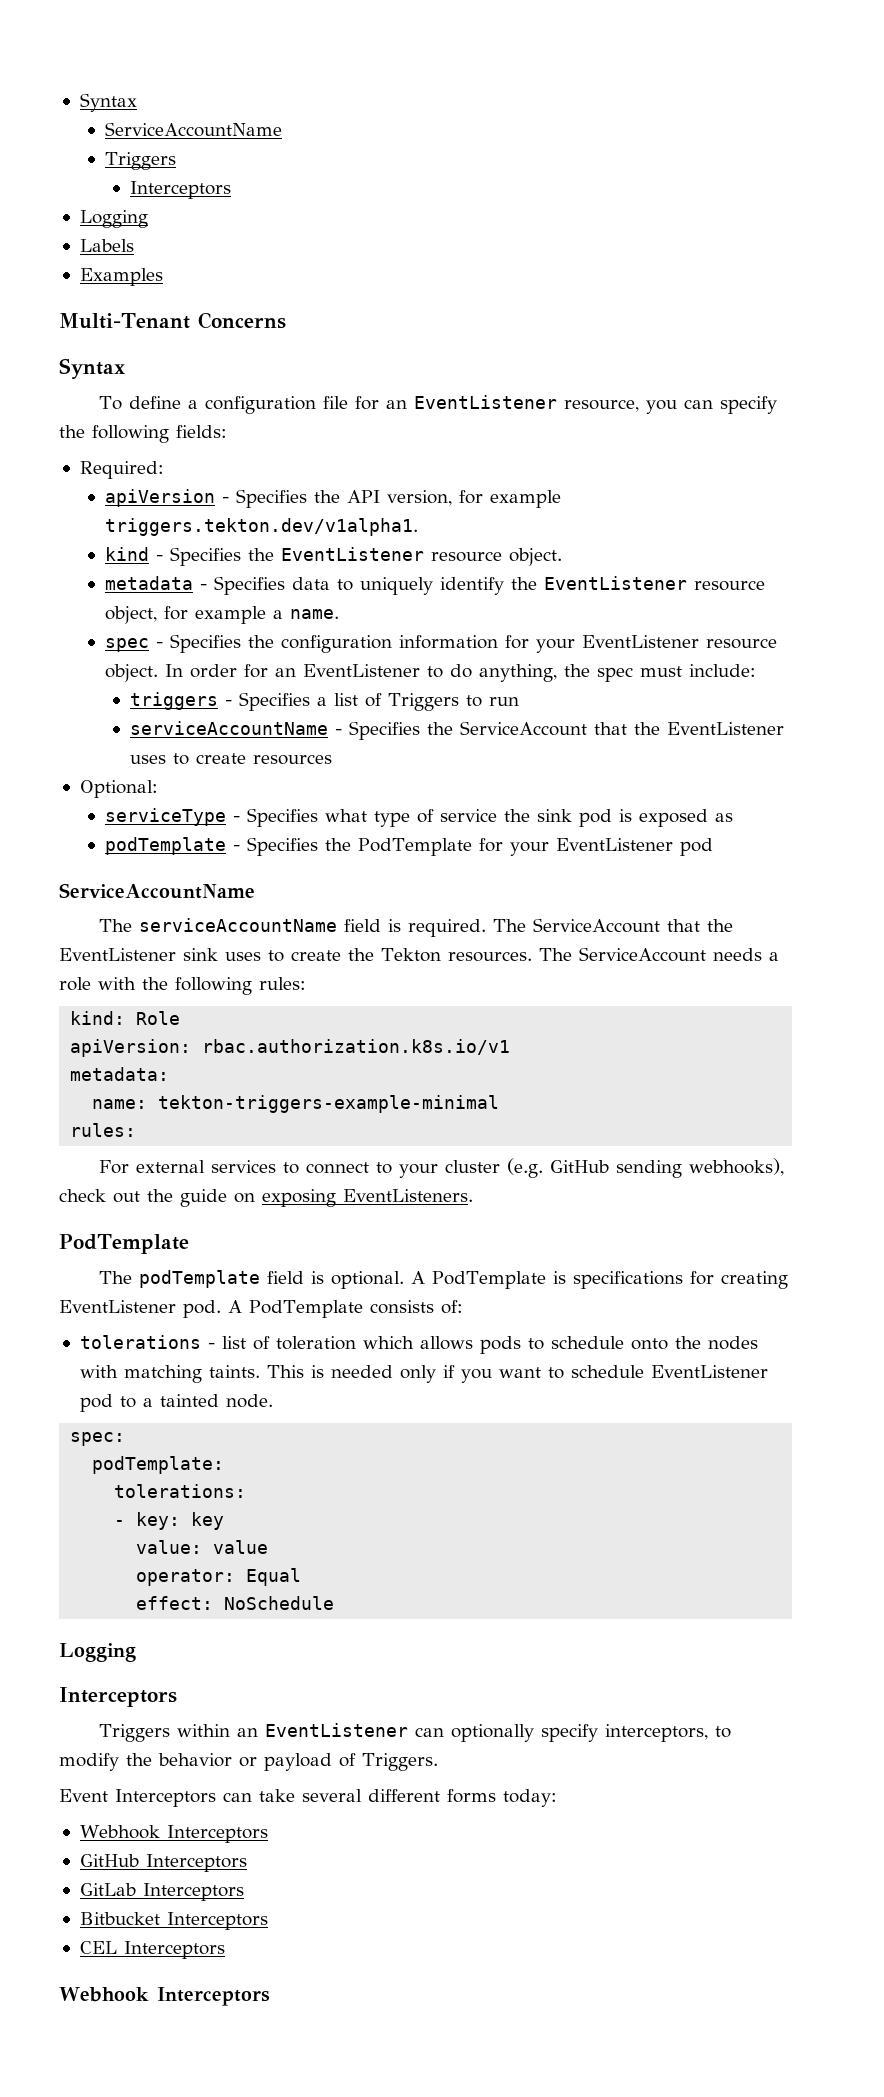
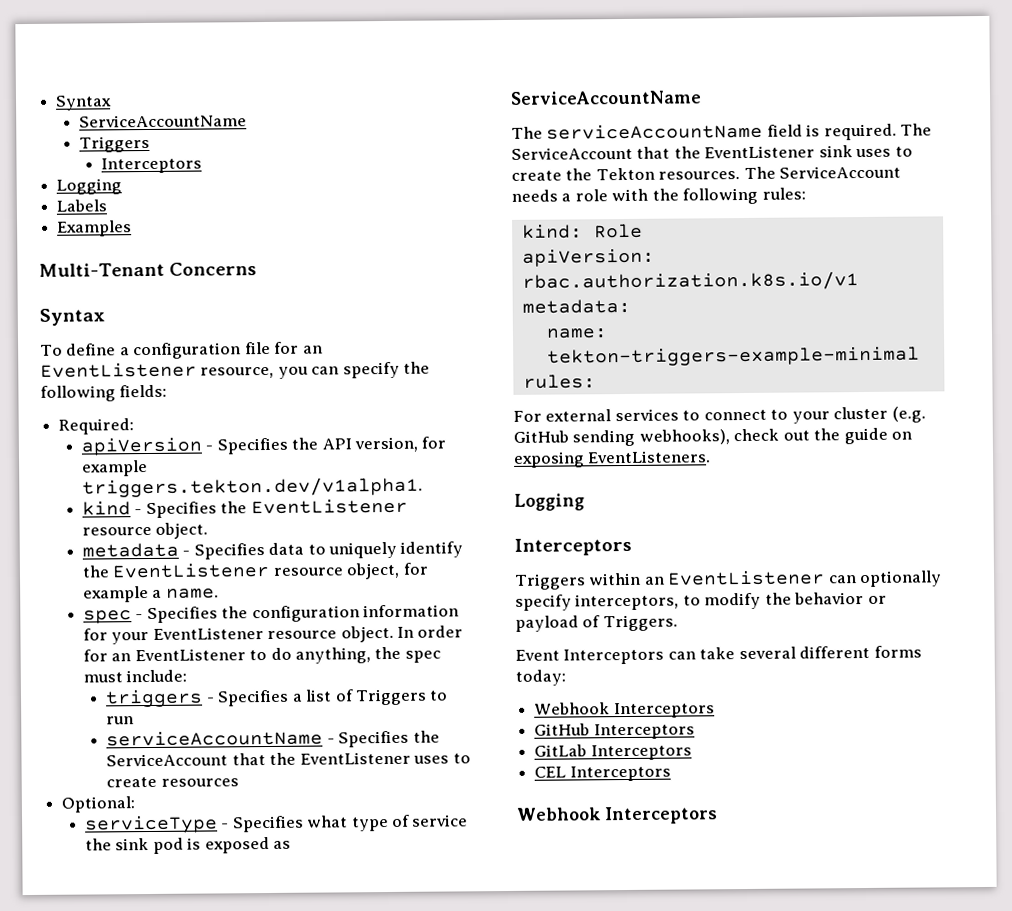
[104,837,713,856] // podTemplate - Specifies the PodTemplate for your EventListener pod -> (292, 844) none
[59,1234,189,1254] [99,1270,789,1289] [59,1300,463,1318] [79,1335,758,1354] [79,1365,768,1383] [79,1394,273,1412] [70,1432,126,1446] [92,1456,225,1474] [114,1484,247,1498] [114,1512,225,1530] [136,1540,269,1554] [136,1568,302,1586] [136,1596,335,1610] // PodTemplate // The podTemplate field is optional. A PodTemplate is specifications for creating EventListener pod. A PodTemplate consists of: // tolerations - list of toleration which allows pods to schedule onto the nodes with matching taints. This is needed only if you want to schedule EventListener pod to a tainted node. // spec: // podTemplate: // tolerations: // - key: key // value: value // operator: Equal // effect: NoSchedule -> (712, 457) none
[79,1912,268,1930] // Bitbucket Interceptors -> (692, 752) none

